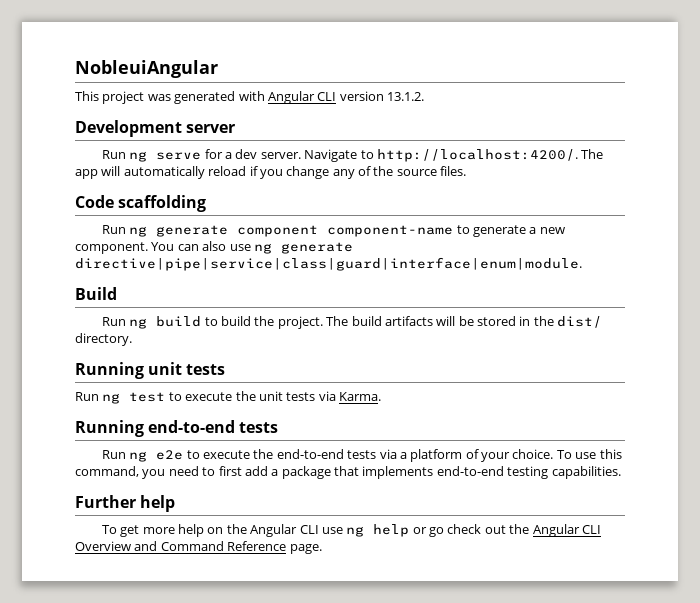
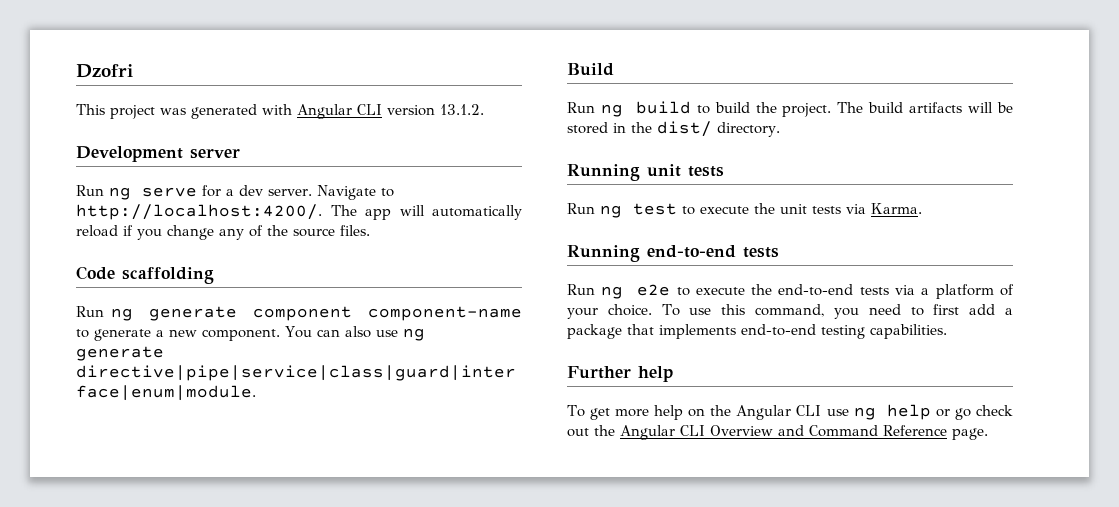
[75,60,218,78] NobleuiAngular -> [76,64,133,78] Dzofri

